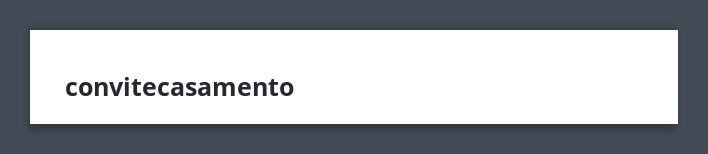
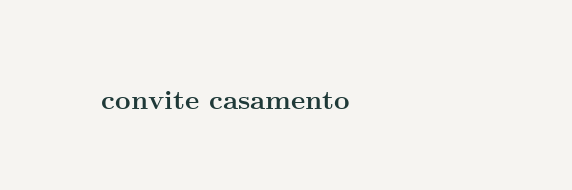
[65,77,294,96] convitecasamento -> [101,91,350,109] convite casamento

